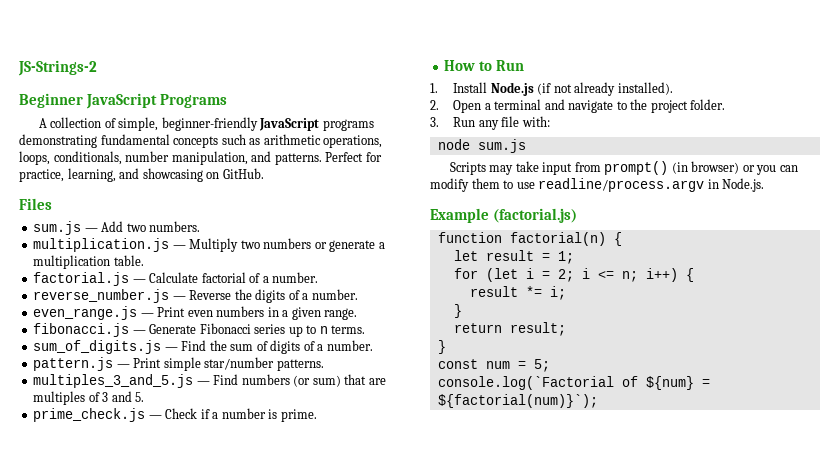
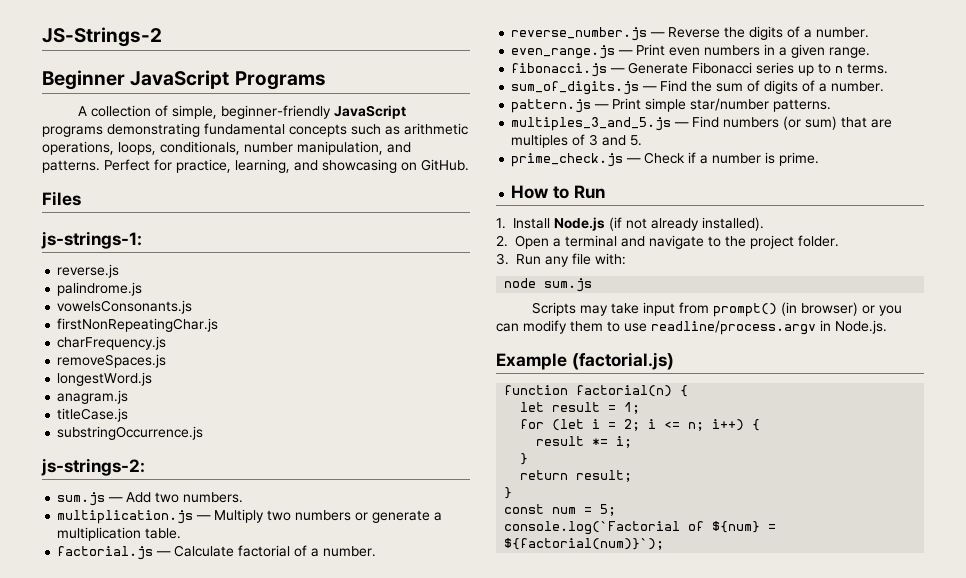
(52, 204) none -> [41,231,142,249] [57,264,120,278] [57,282,143,296] [57,300,193,314] [57,318,219,332] [57,336,167,350] [57,354,167,368] [57,372,153,386] [57,390,129,404] [57,408,129,422] [57,426,204,440] [41,458,145,476] // js-strings-1: // reverse.js // palindrome.js // vowelsConsonants.js // firstNonRepeatingChar.js // charFrequency.js // removeSpaces.js // longestWord.js // anagram.js // titleCase.js // substringOccurrence.js // js-strings-2:

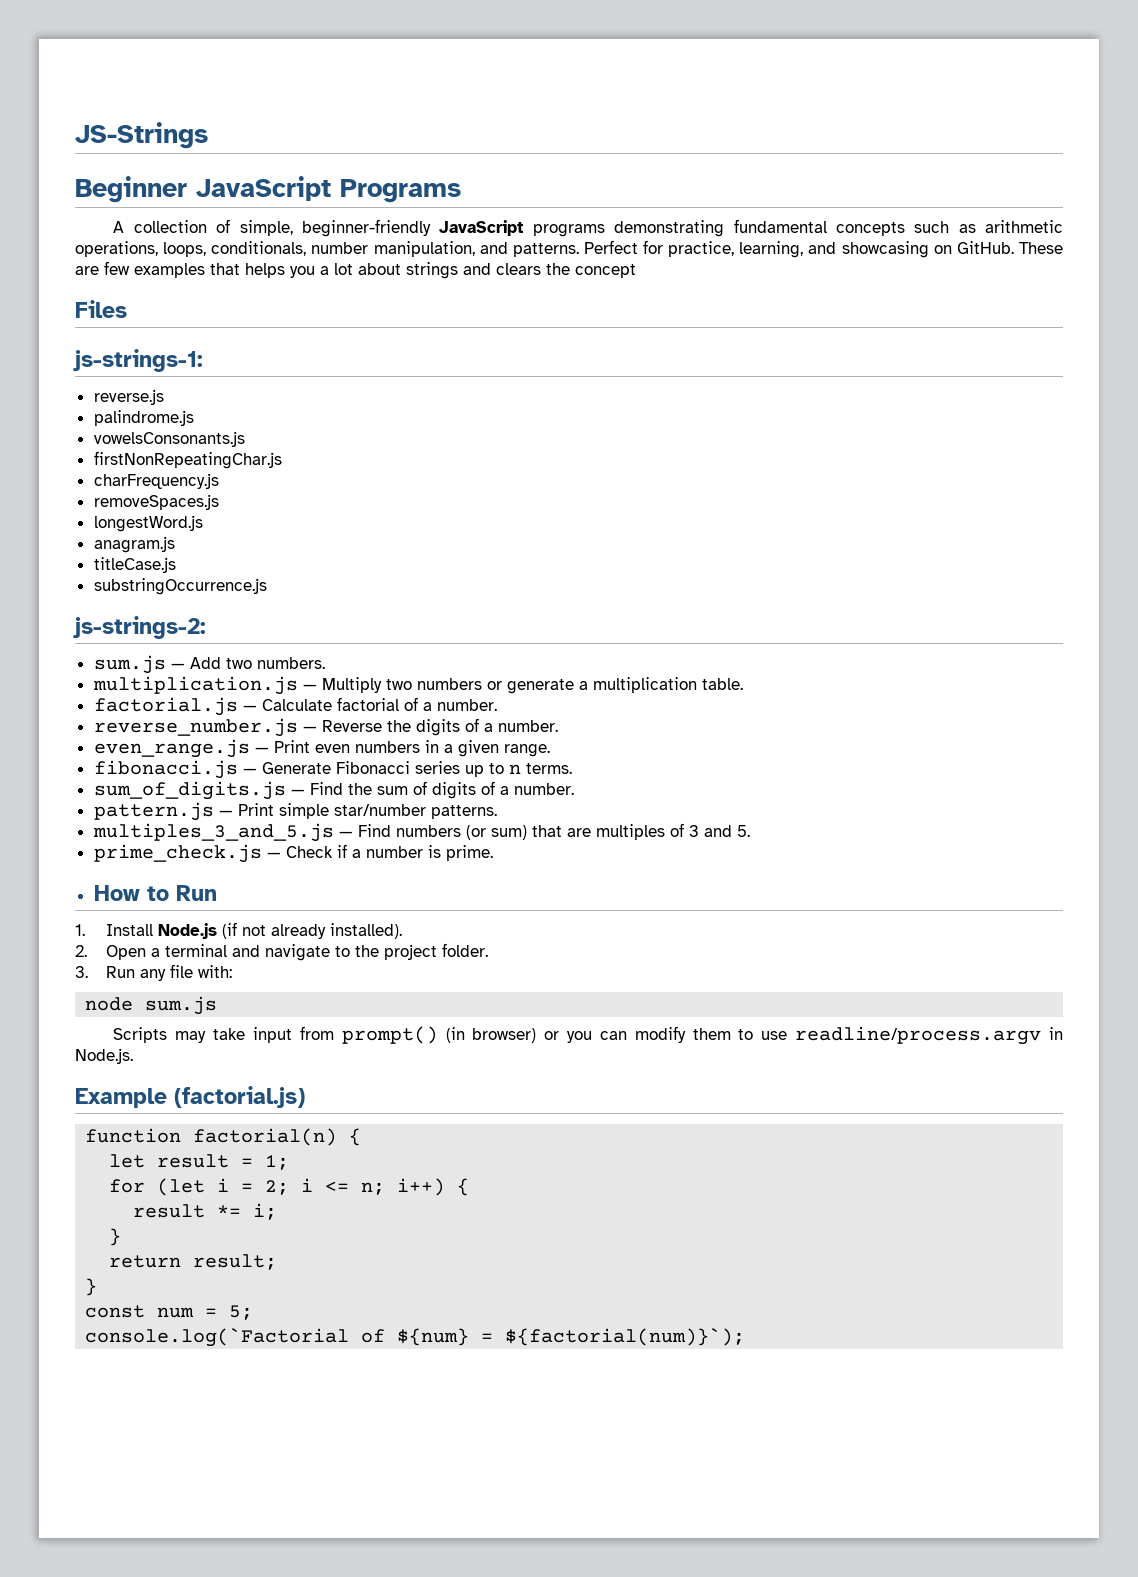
[42,27,162,47] JS-Strings-2 -> [75,122,208,149] JS-Strings
(469, 165) none -> [1018,242,1063,254] [75,261,636,279] These are few examples that helps you a lot about strings and clears the concept

